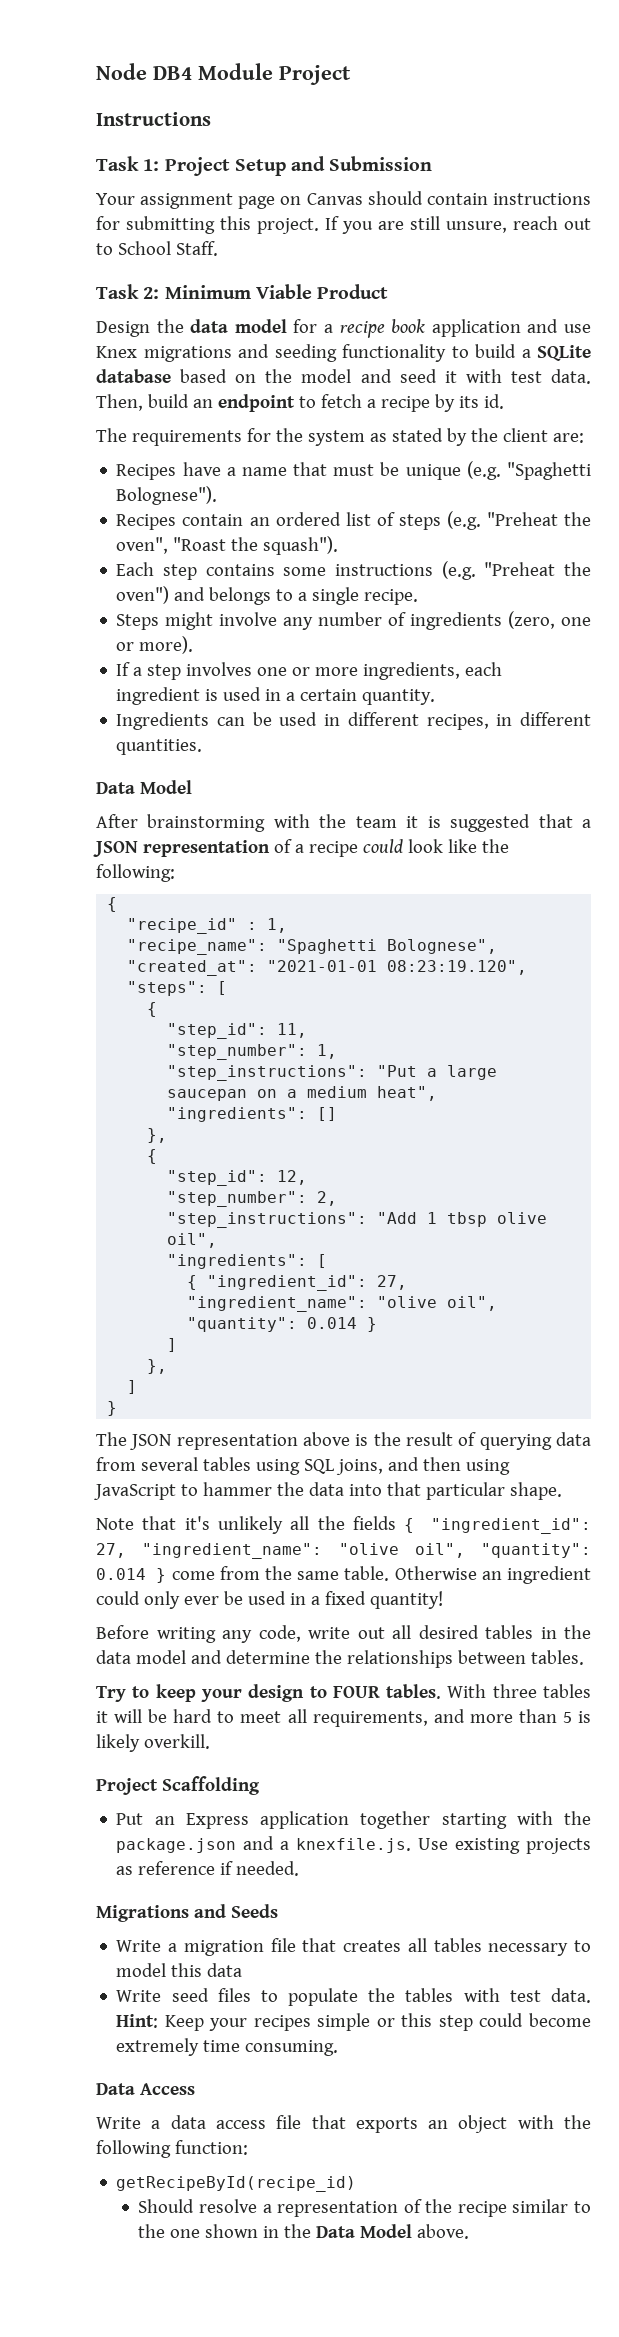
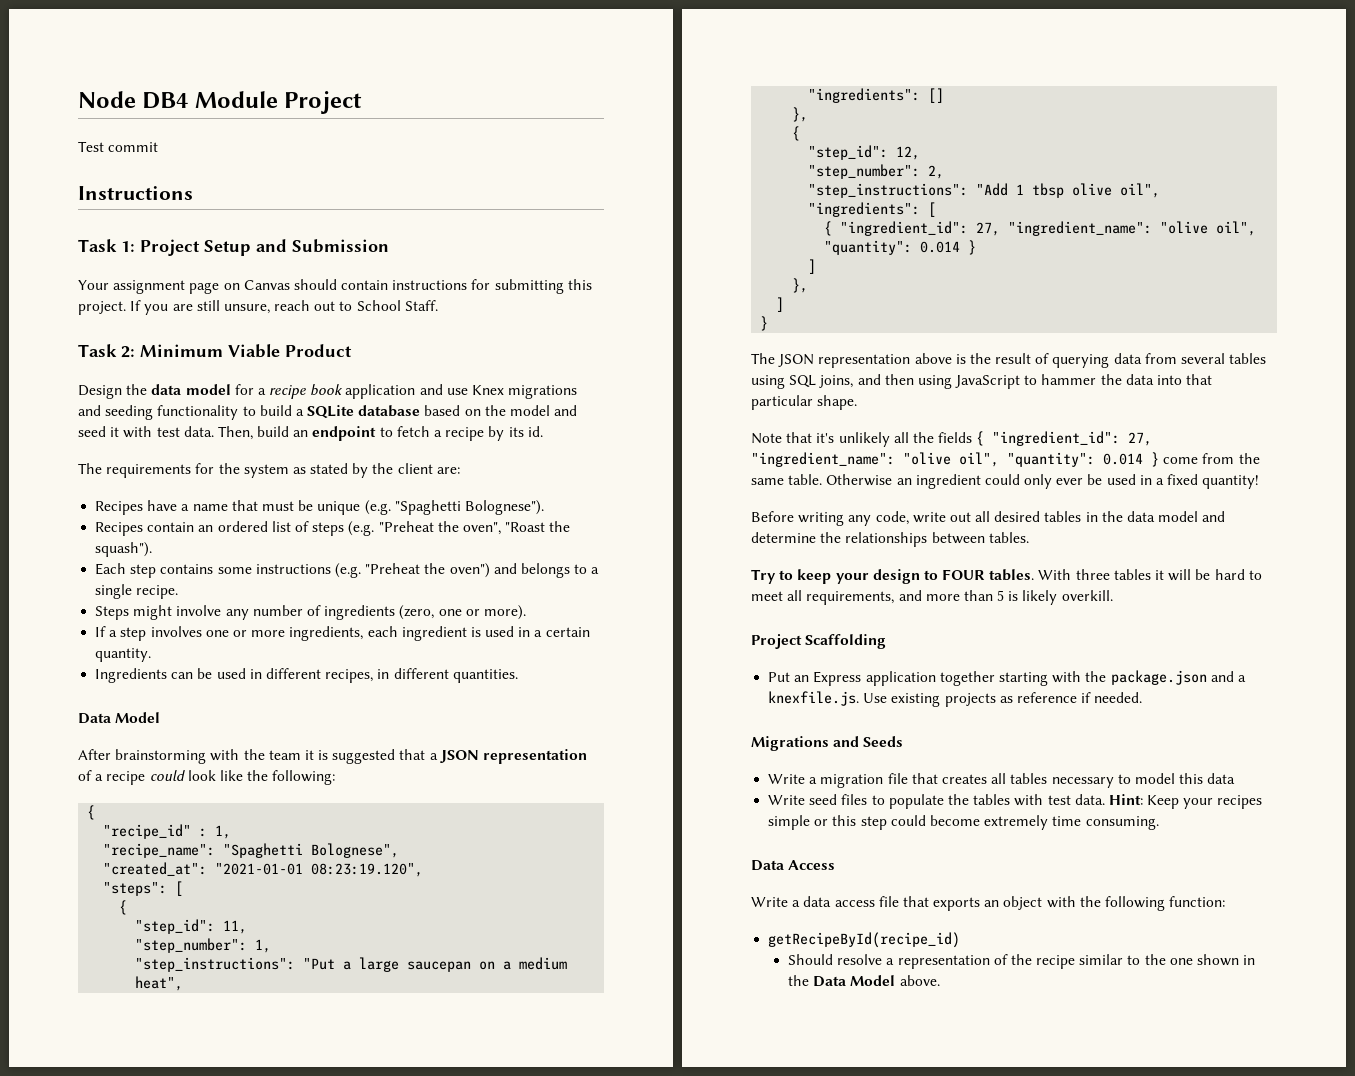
(351, 75) none -> [78,141,159,152] // Test commit

